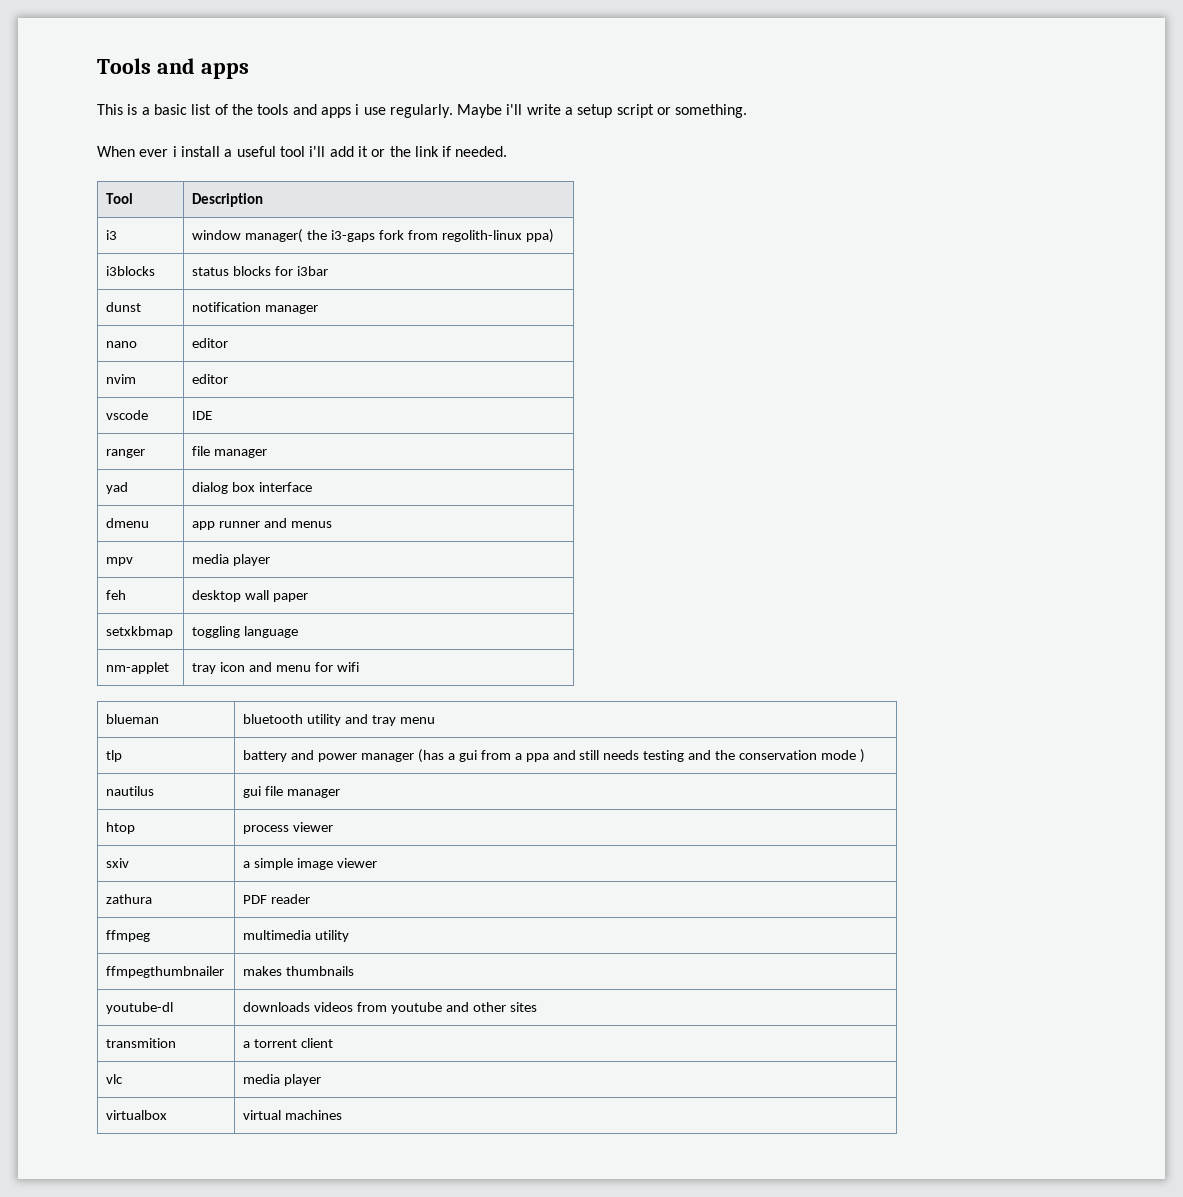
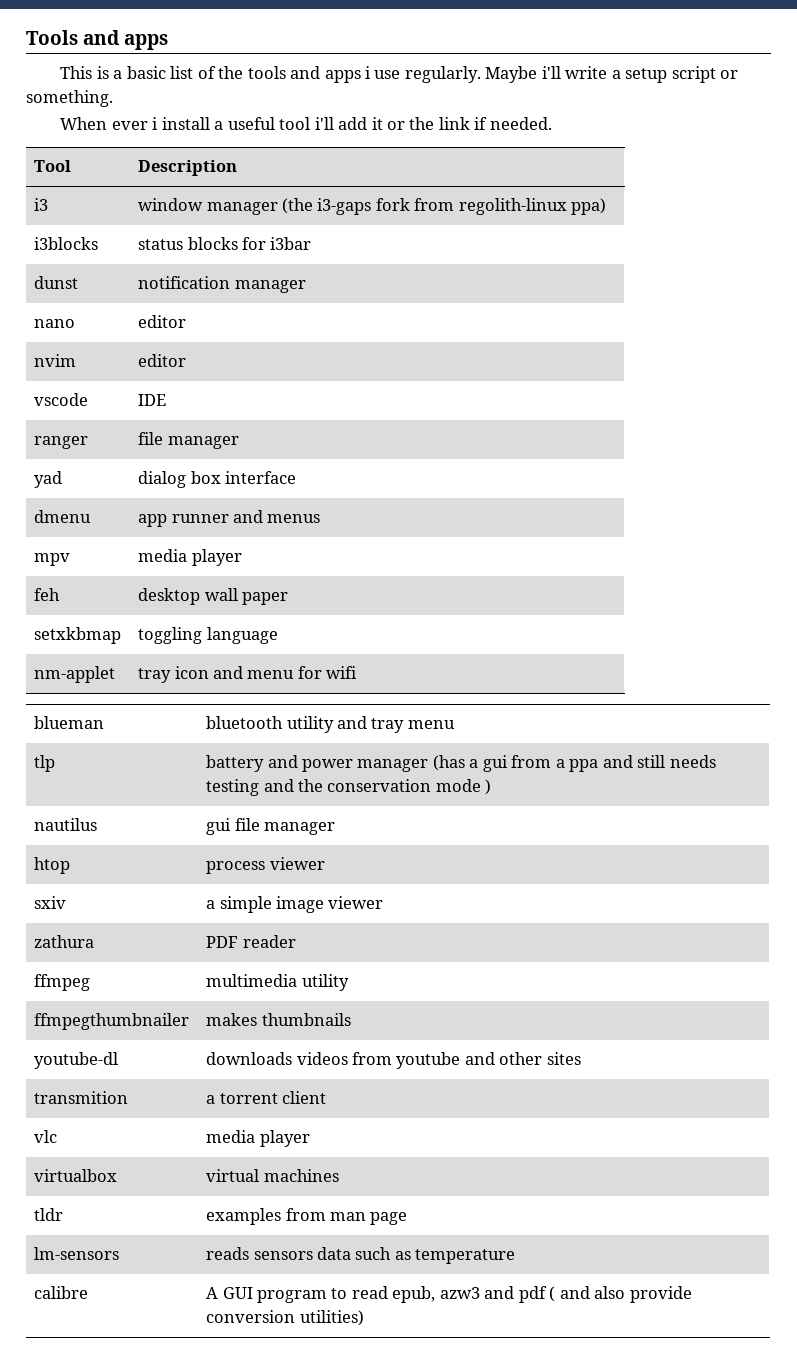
[245,229,328,243] manager( the -> [206,198,314,215] manager (the
(343, 1115) none -> [34,1208,64,1221] [206,1208,408,1225] [34,1247,120,1260] [206,1247,516,1264] [34,1286,89,1299] [206,1286,692,1303] [206,1310,364,1326] // tldr | examples from man page // lm-sensors | reads sensors data such as temperature // calibre | A GUI program to read epub, azw3 and pdf ( and also provide conversion utilities)

